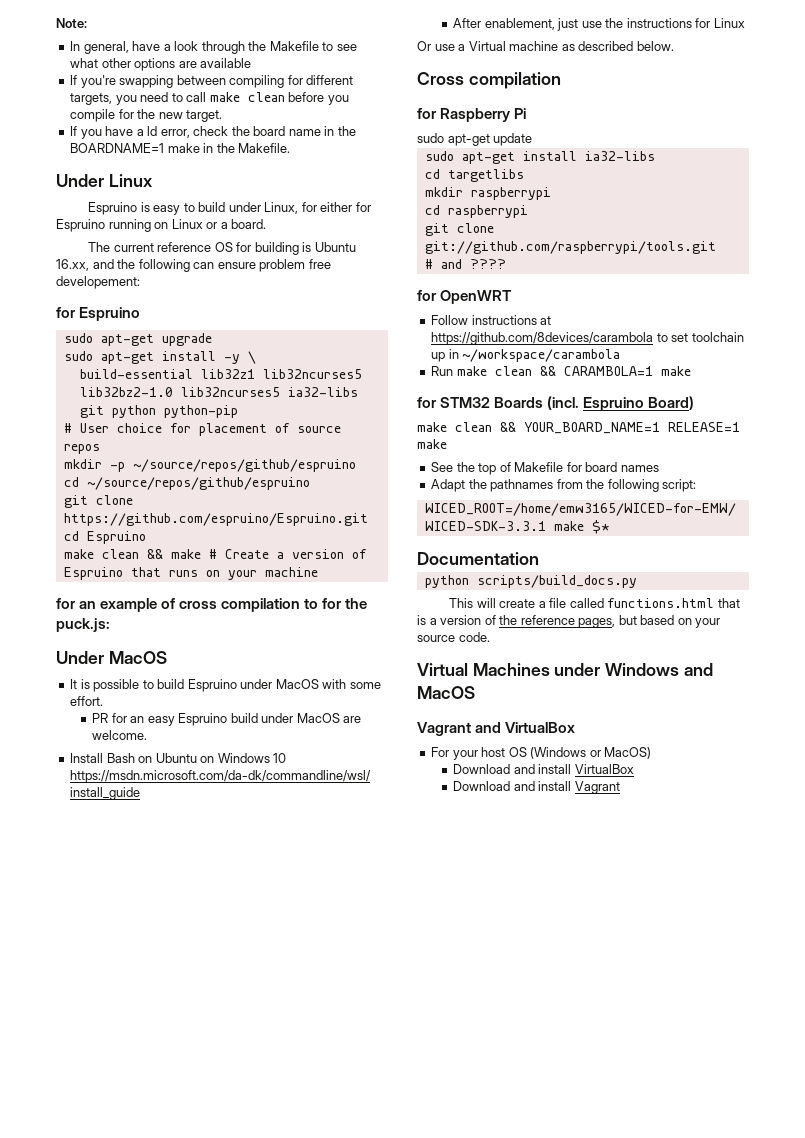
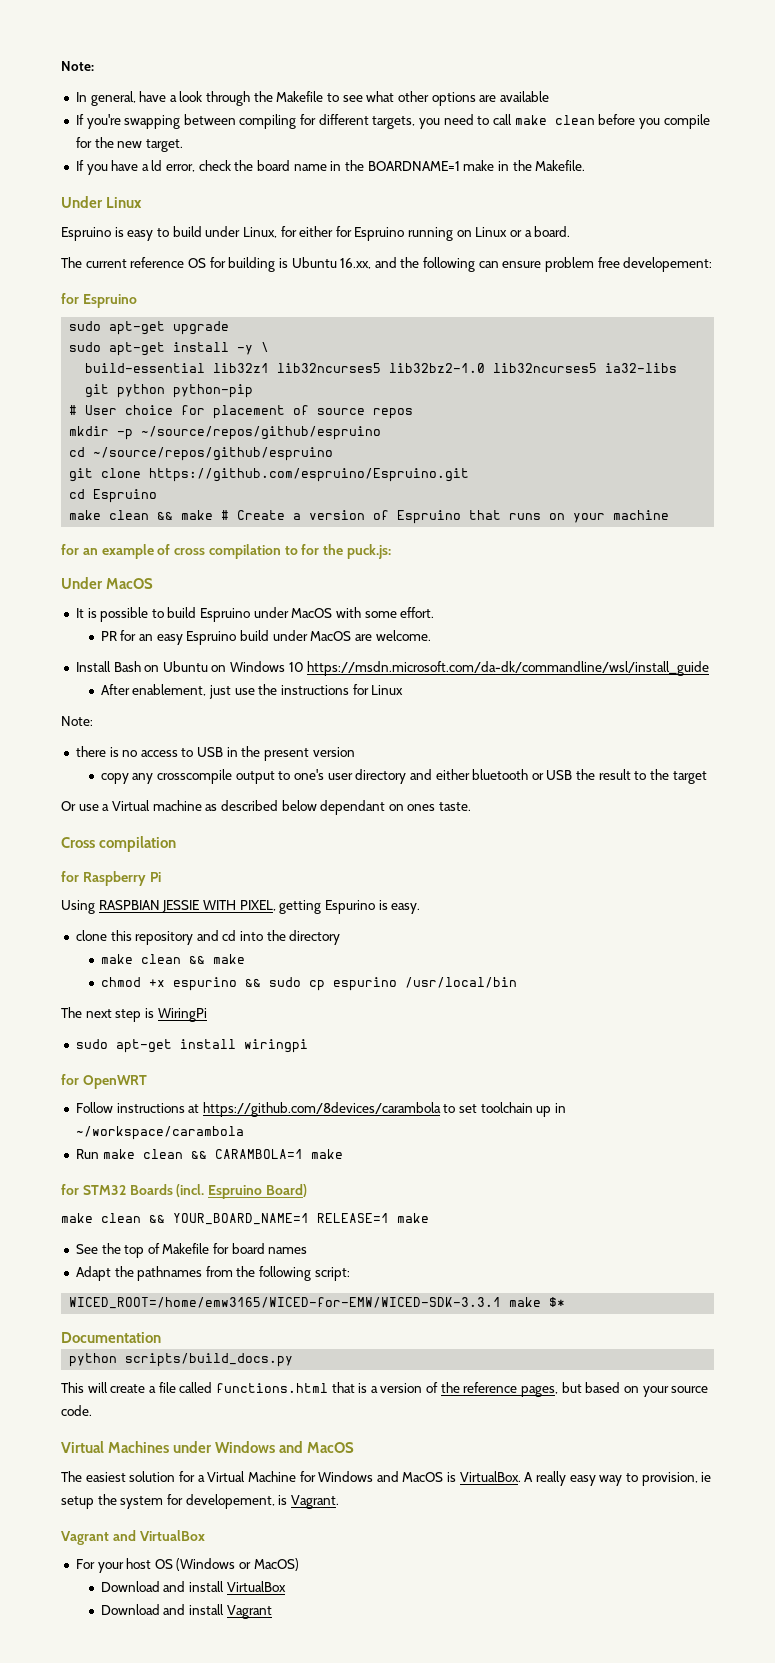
(745, 23) none -> [61,716,93,726] [75,746,355,761] [100,769,707,784] // Note: // there is no access to USB in the present version // copy any crosscompile output to one's user directory and either bluetooth or USB the result to the target
[636,41,674,51] below. -> [281,800,472,815] below dependant on ones taste.
[417,133,533,146] [424,151,655,164] [424,169,524,182] [424,187,551,200] [424,205,528,218] [424,223,494,236] [424,241,716,254] [424,259,506,269] sudo apt-get update // sudo apt-get install ia32-libs // cd targetlibs // mkdir raspberrypi // cd raspberrypi // git clone git://github.com/raspberrypi/tools.git // # and ???? -> [61,900,421,914] [75,930,341,945] [100,954,245,964] [100,977,517,991] [61,1007,207,1022] [75,1039,308,1053] Using RASPBIAN JESSIE WITH PIXEL, getting Espurino is easy. // clone this repository and cd into the directory // make clean && make // chmod +x espurino && sudo cp espurino /usr/local/bin // The next step is WiringPi // sudo apt-get install wiringpi
(475, 692) none -> [61,1471,712,1486] [61,1494,339,1509] // The easiest solution for a Virtual Machine for Windows and MacOS is VirtualBox. A really easy way to provision, ie setup the system for developement, is Vagrant.

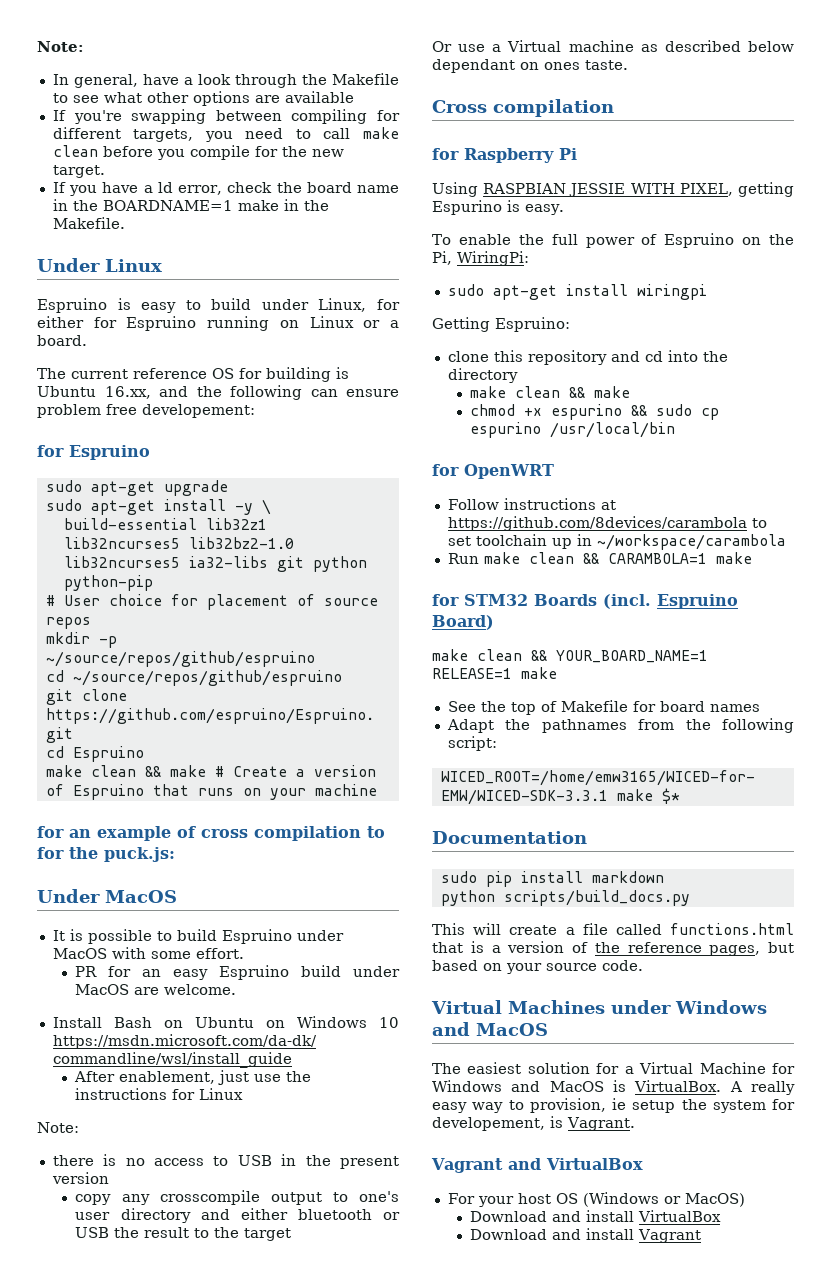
(421, 908) none -> [432,233,794,248] [432,251,529,266] [447,284,707,300] [432,317,570,332] // To enable the full power of Espruino on the Pi, WiringPi: // sudo apt-get install wiringpi // Getting Espruino:
[61,1007,207,1022] [75,1039,308,1053] // The next step is WiringPi // sudo apt-get install wiringpi -> (676, 430) none
(161, 1337) none -> [440,871,664,887] // sudo pip install markdown

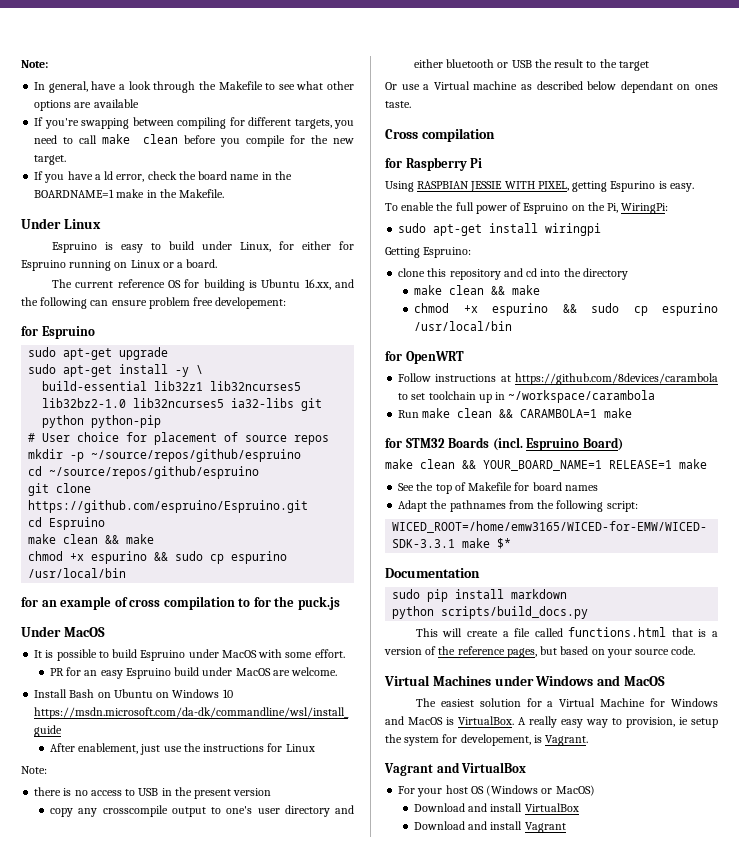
[214,765,376,777] [45,784,377,800] # Create a version of Espruino that runs on your machine -> [28,551,288,564] [28,568,127,578] // chmod +x espurino && sudo cp espurino /usr/local/bin
[104,847,175,862] puck.js: -> [297,596,340,610] puck.js

